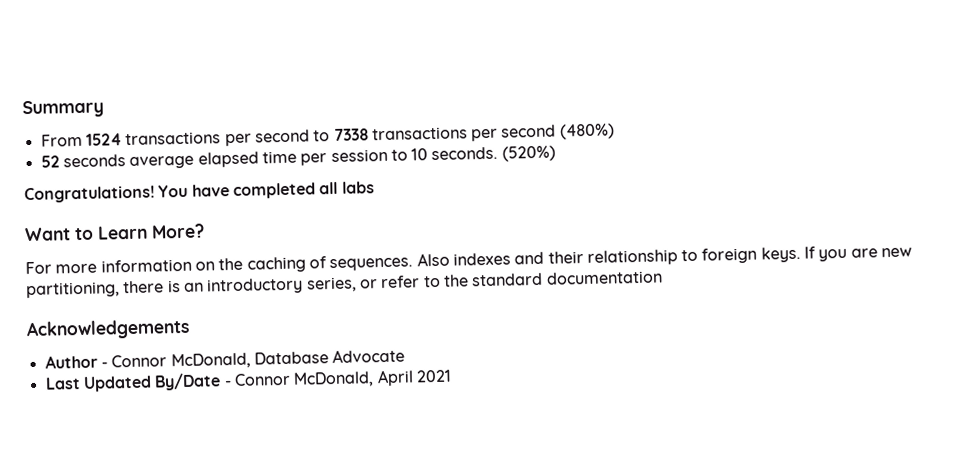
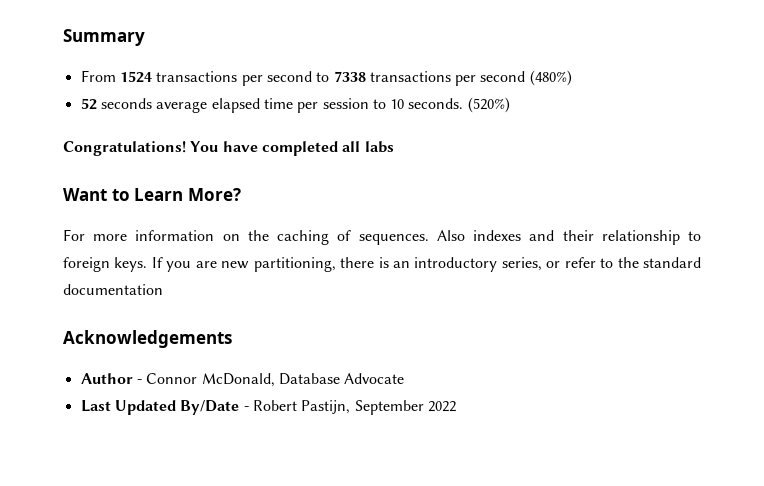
[233,369,452,388] Connor McDonald, April 2021 -> [252,400,456,415] Robert Pastijn, September 2022

